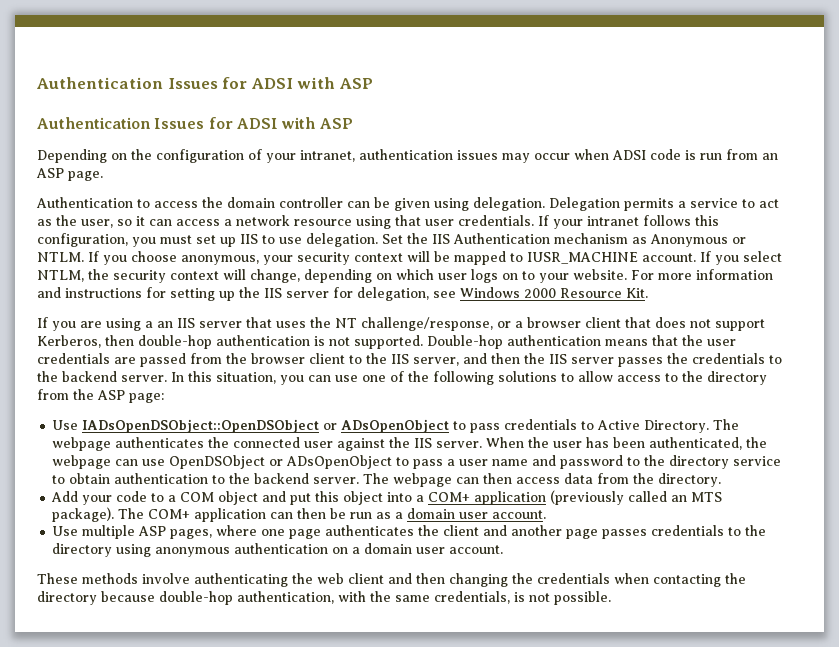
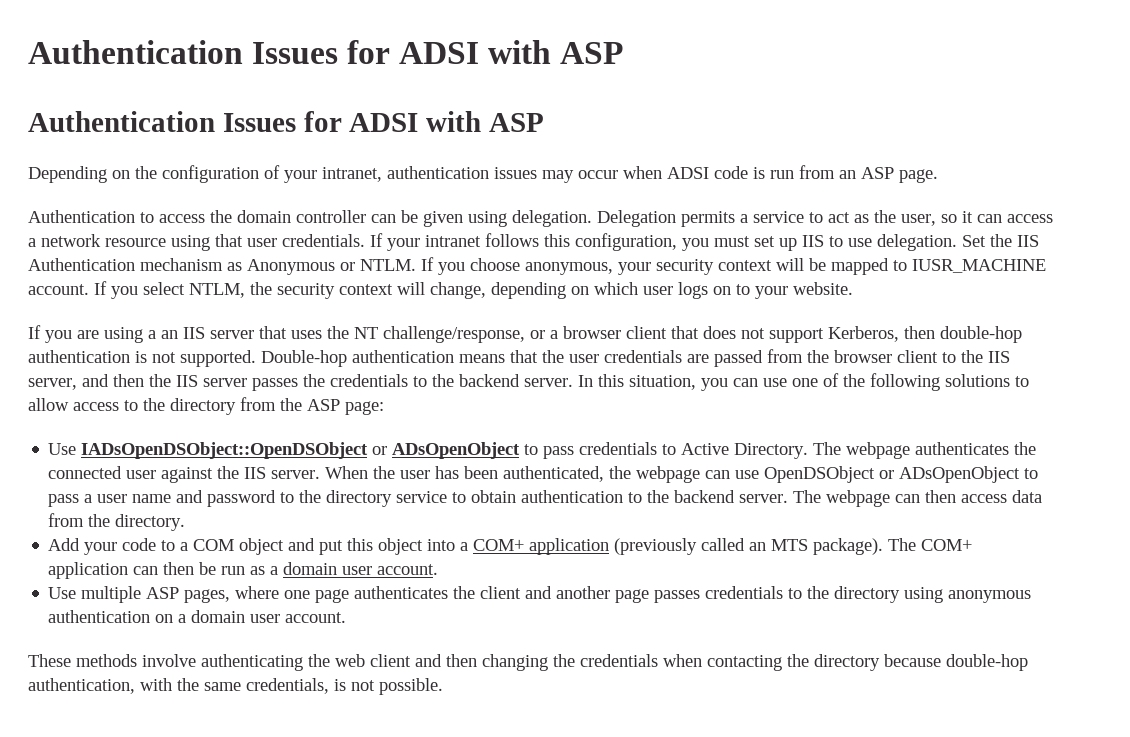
[631,269,773,280] [37,287,648,301] For more information and instructions for setting up the IIS server for delegation, see Windows 2000 Resource Kit. -> (853, 288) none

